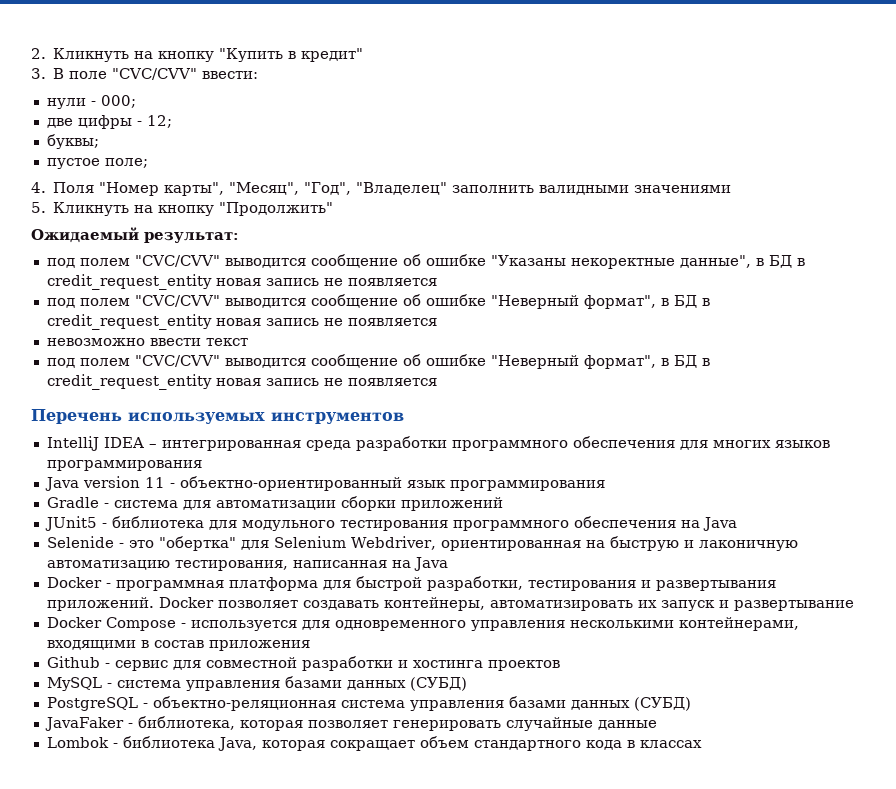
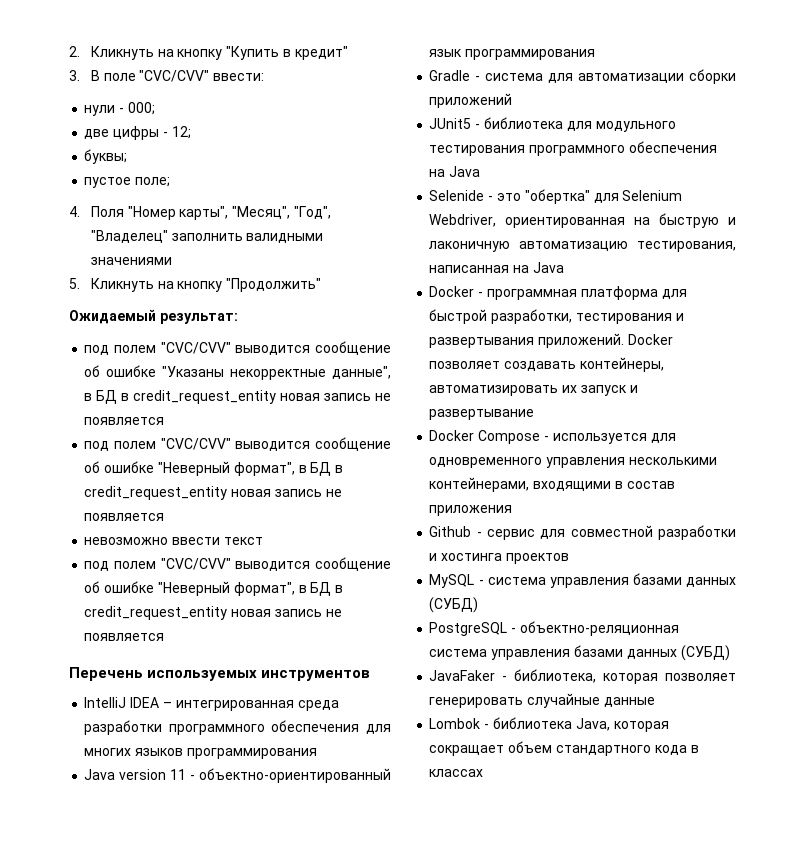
[570,258,675,269] некоректные -> [230,369,327,380] некорректные

